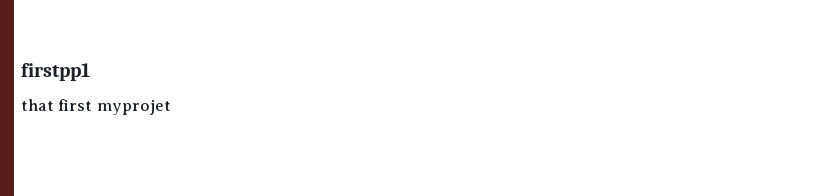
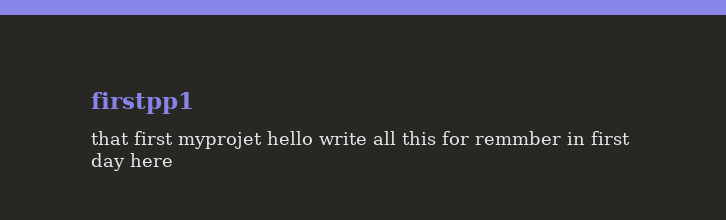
(171, 107) none -> [267,131,630,145] [91,153,173,171] hello write all this for remmber in first day here

